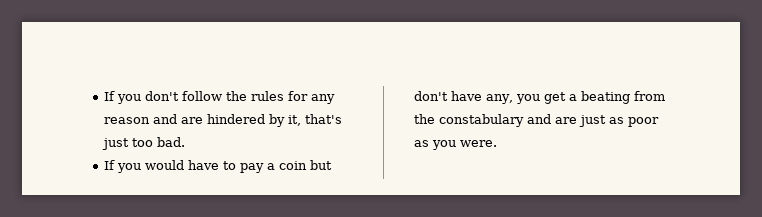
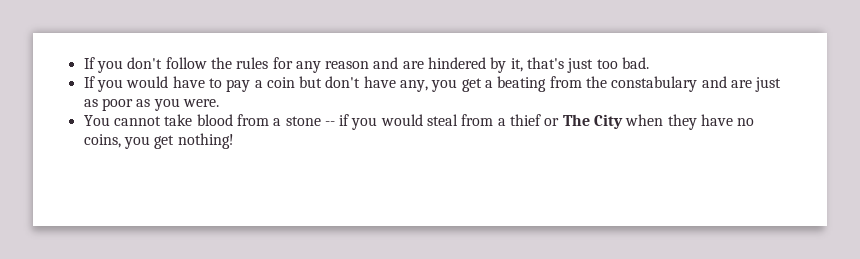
(498, 143) none -> [83,114,755,130] [83,133,234,149] // You cannot take blood from a stone -- if you would steal from a thief or The City when they have no coins, you get nothing!

